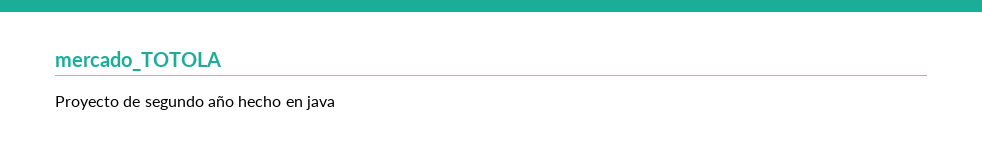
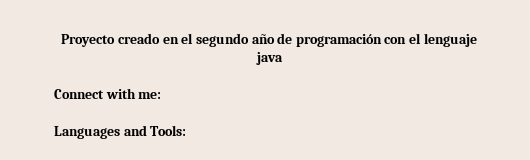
[55,51,221,71] [55,96,335,110] mercado_TOTOLA // Proyecto de segundo año hecho en java -> [61,33,477,47] [255,52,283,65] [54,88,162,99] [54,125,187,139] Proyecto creado en el segundo año de programación con el lenguaje java // Connect with me: // Languages and Tools:

